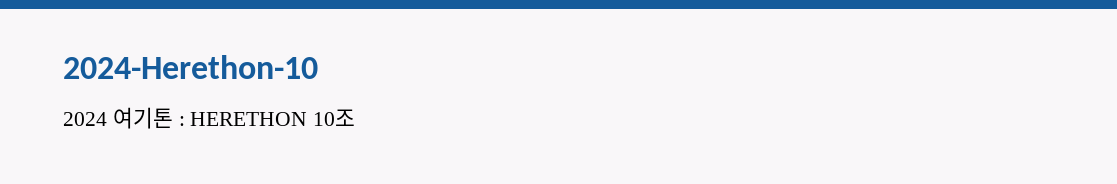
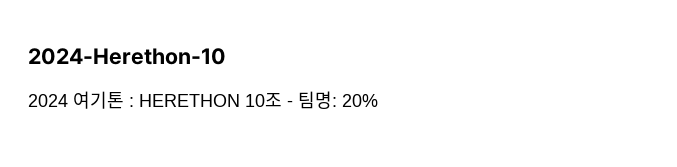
(356, 117) none -> [287,91,378,109] - 팀명: 20%

